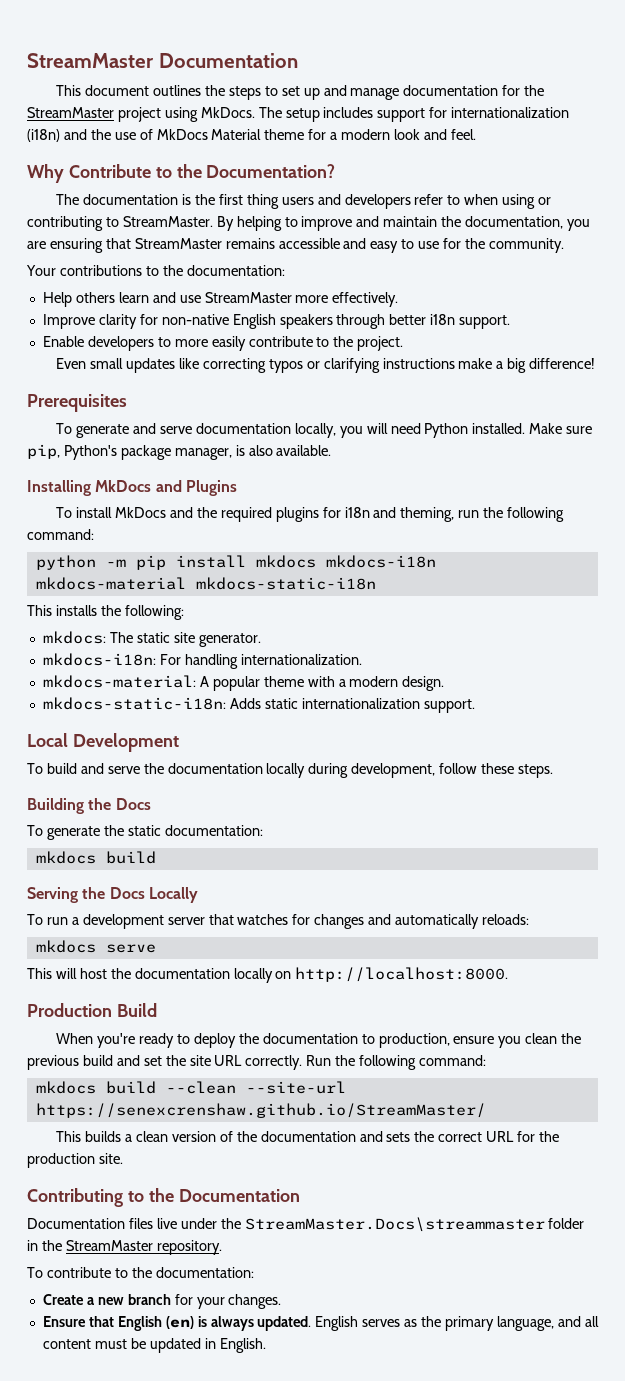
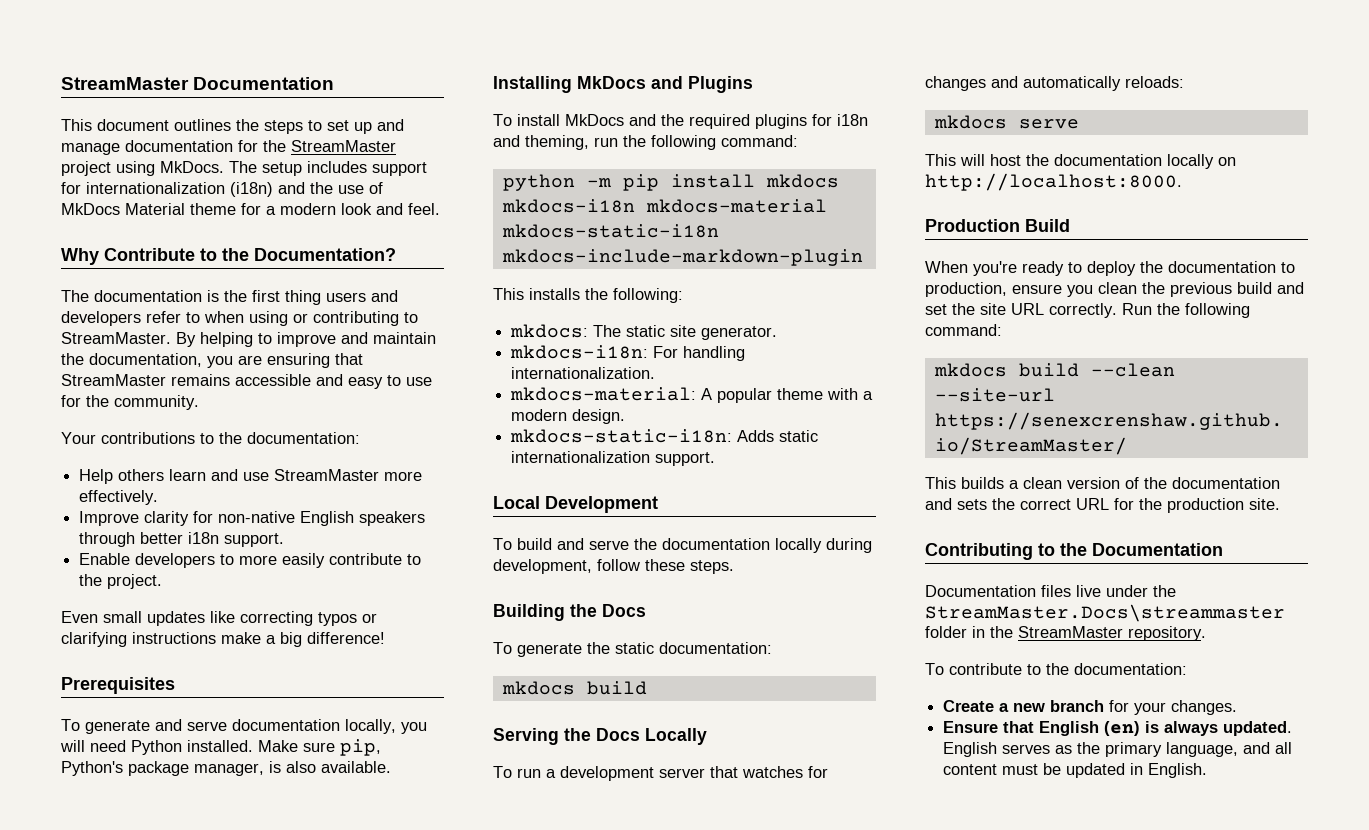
(376, 583) none -> [501,249,863,266] mkdocs-include-markdown-plugin

